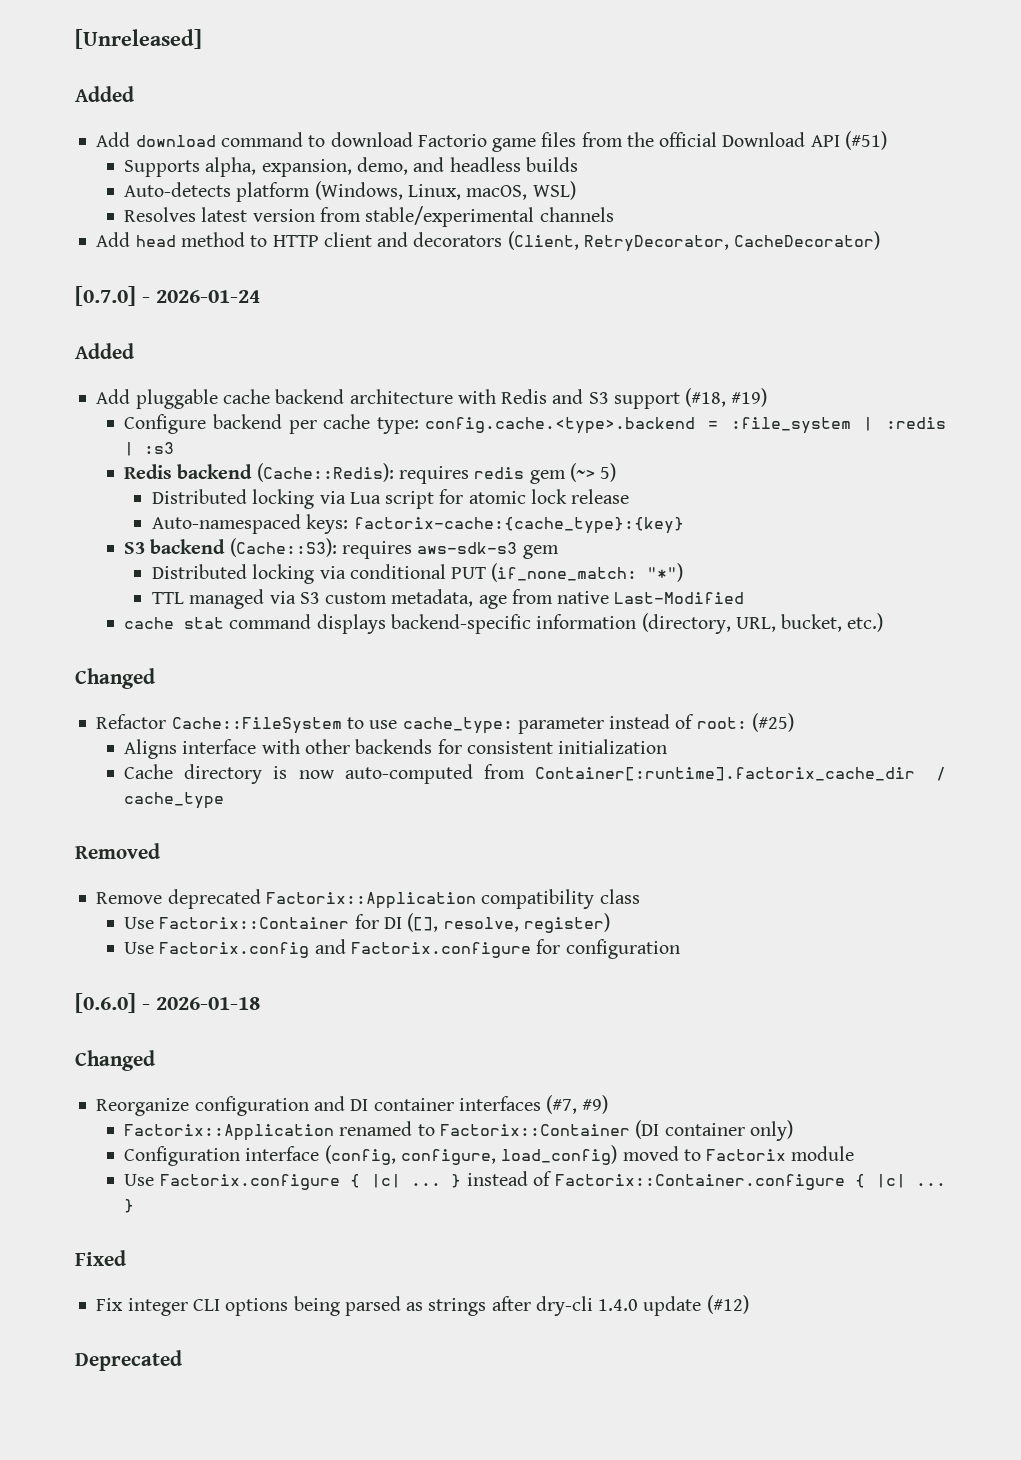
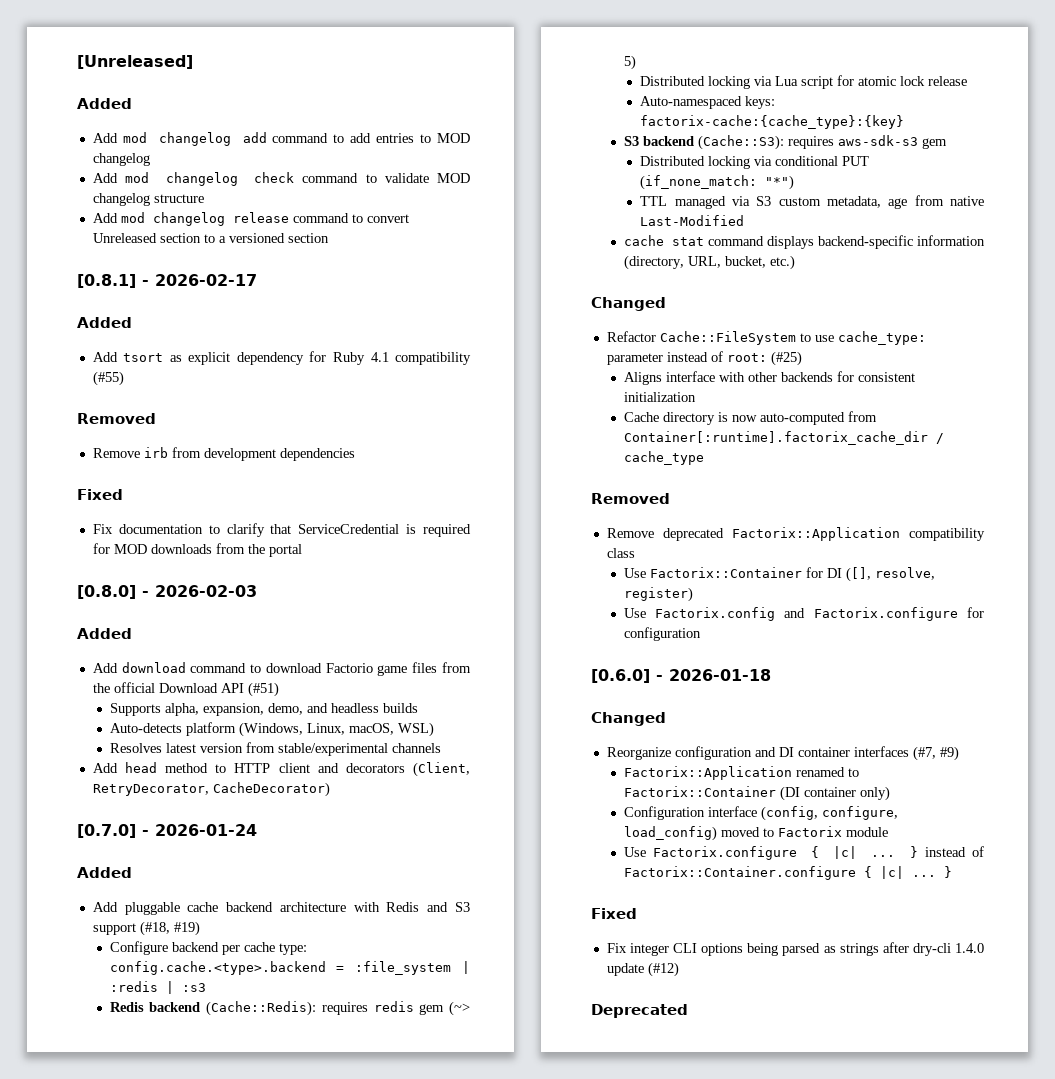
(134, 94) none -> [92,132,471,146] [92,153,150,166] [92,172,470,186] [92,193,204,206] [92,212,409,226] [92,233,329,243] [77,274,257,288] [77,317,132,328] [92,351,471,365] [92,371,124,386] [77,413,156,424] [92,447,355,461] [77,489,123,500] [92,523,471,537] [92,543,302,557] [77,585,257,599] [77,628,132,639] // Add mod changelog add command to add entries to MOD changelog // Add mod changelog check command to validate MOD changelog structure // Add mod changelog release command to convert Unreleased section to a versioned section // [0.8.1] - 2026-02-17 // Added // Add tsort as explicit dependency for Ruby 4.1 compatibility (#55) // Removed // Remove irb from development dependencies // Fixed // Fix documentation to clarify that ServiceCredential is required for MOD downloads from the portal // [0.8.0] - 2026-02-03 // Added

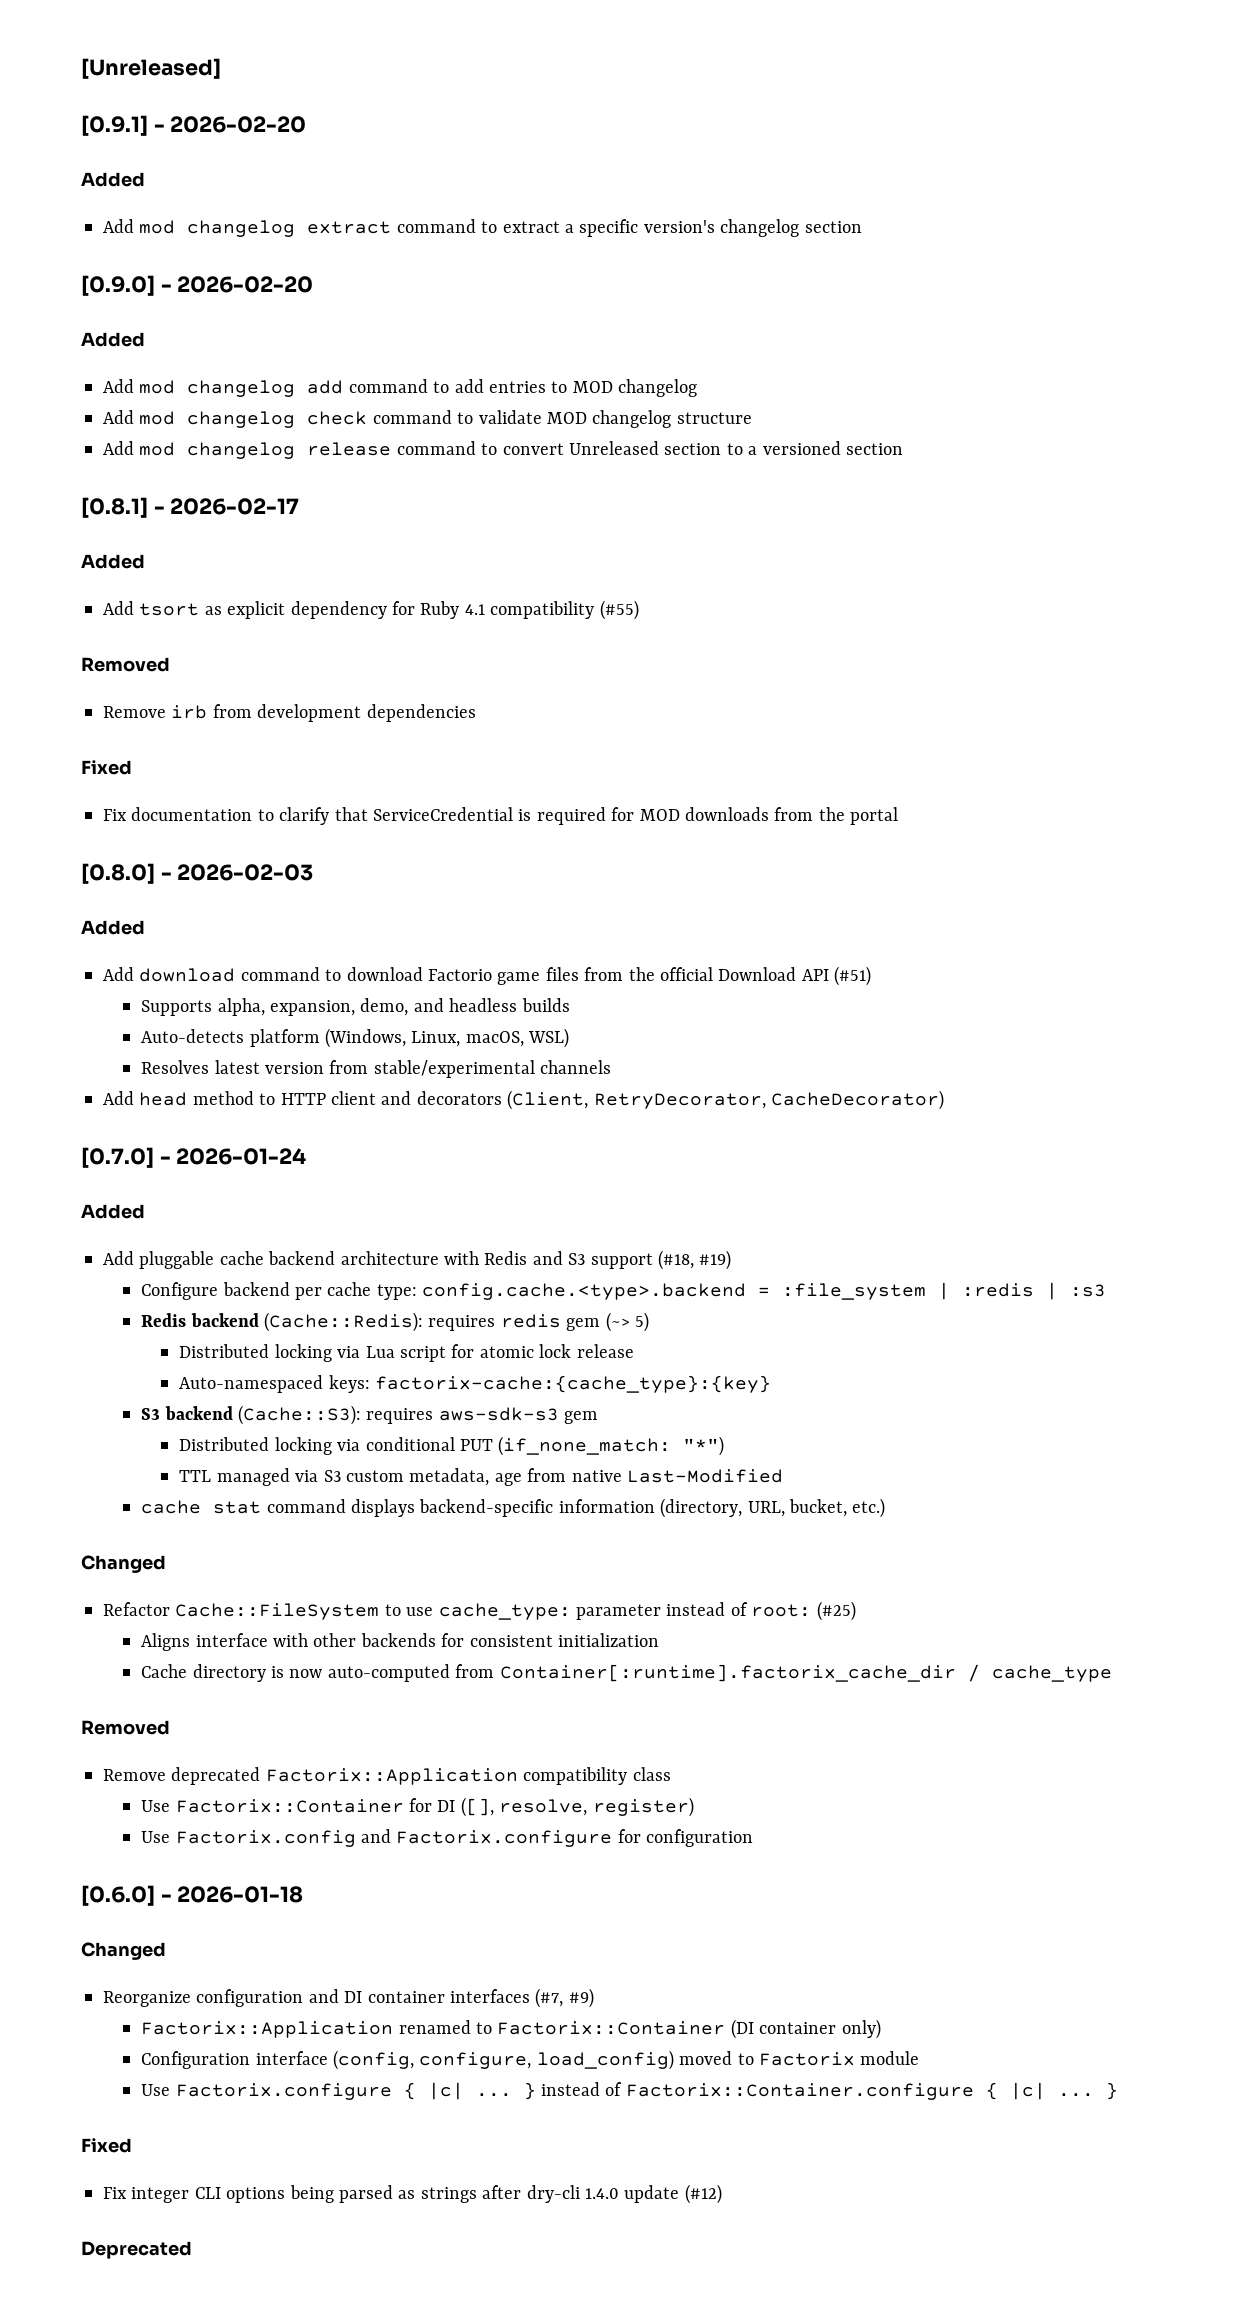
(193, 62) none -> [81,115,307,136] [81,172,145,187] [103,219,862,237] [81,275,314,296] // [0.9.1] - 2026-02-20 // Added // Add mod changelog extract command to extract a specific version's changelog section // [0.9.0] - 2026-02-20

